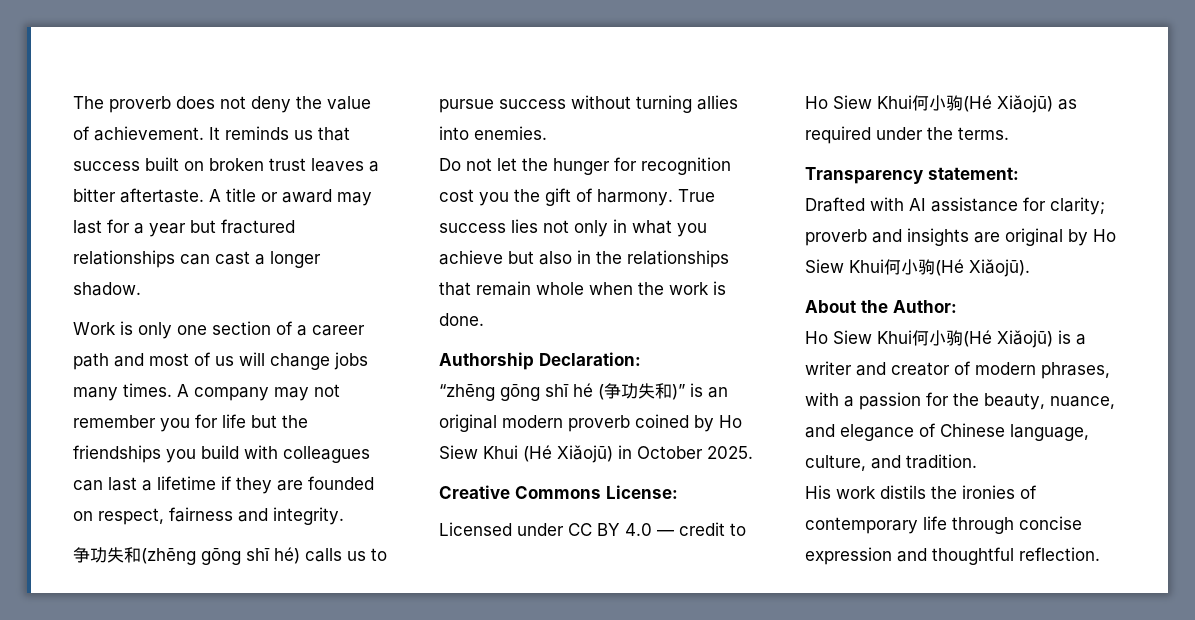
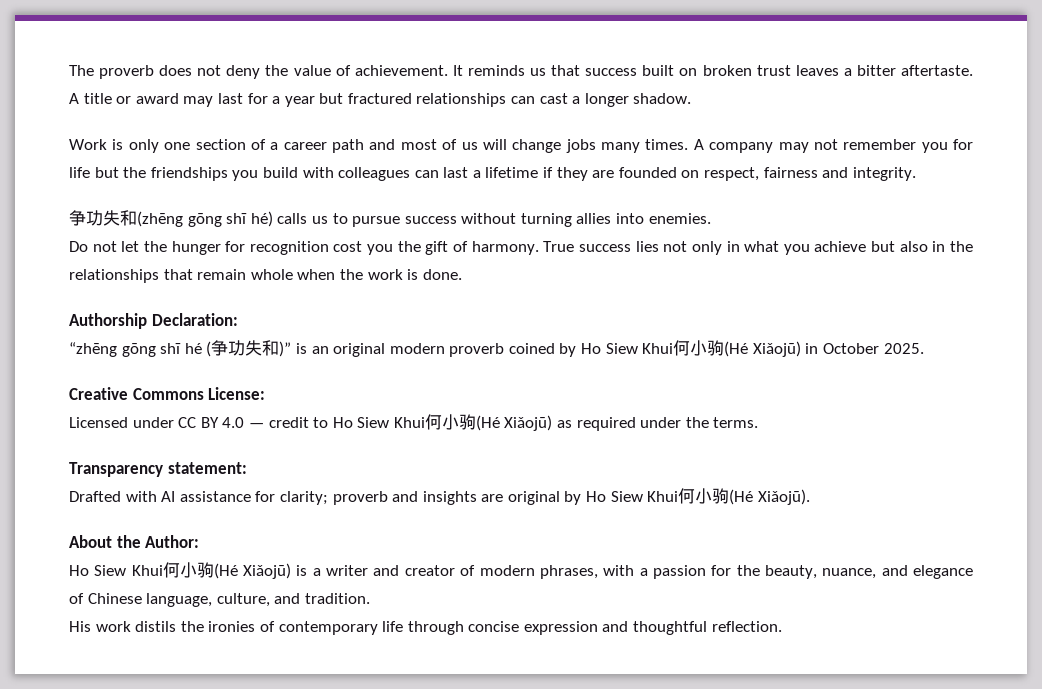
(518, 452) none -> [673,340,725,356] 何小驹

